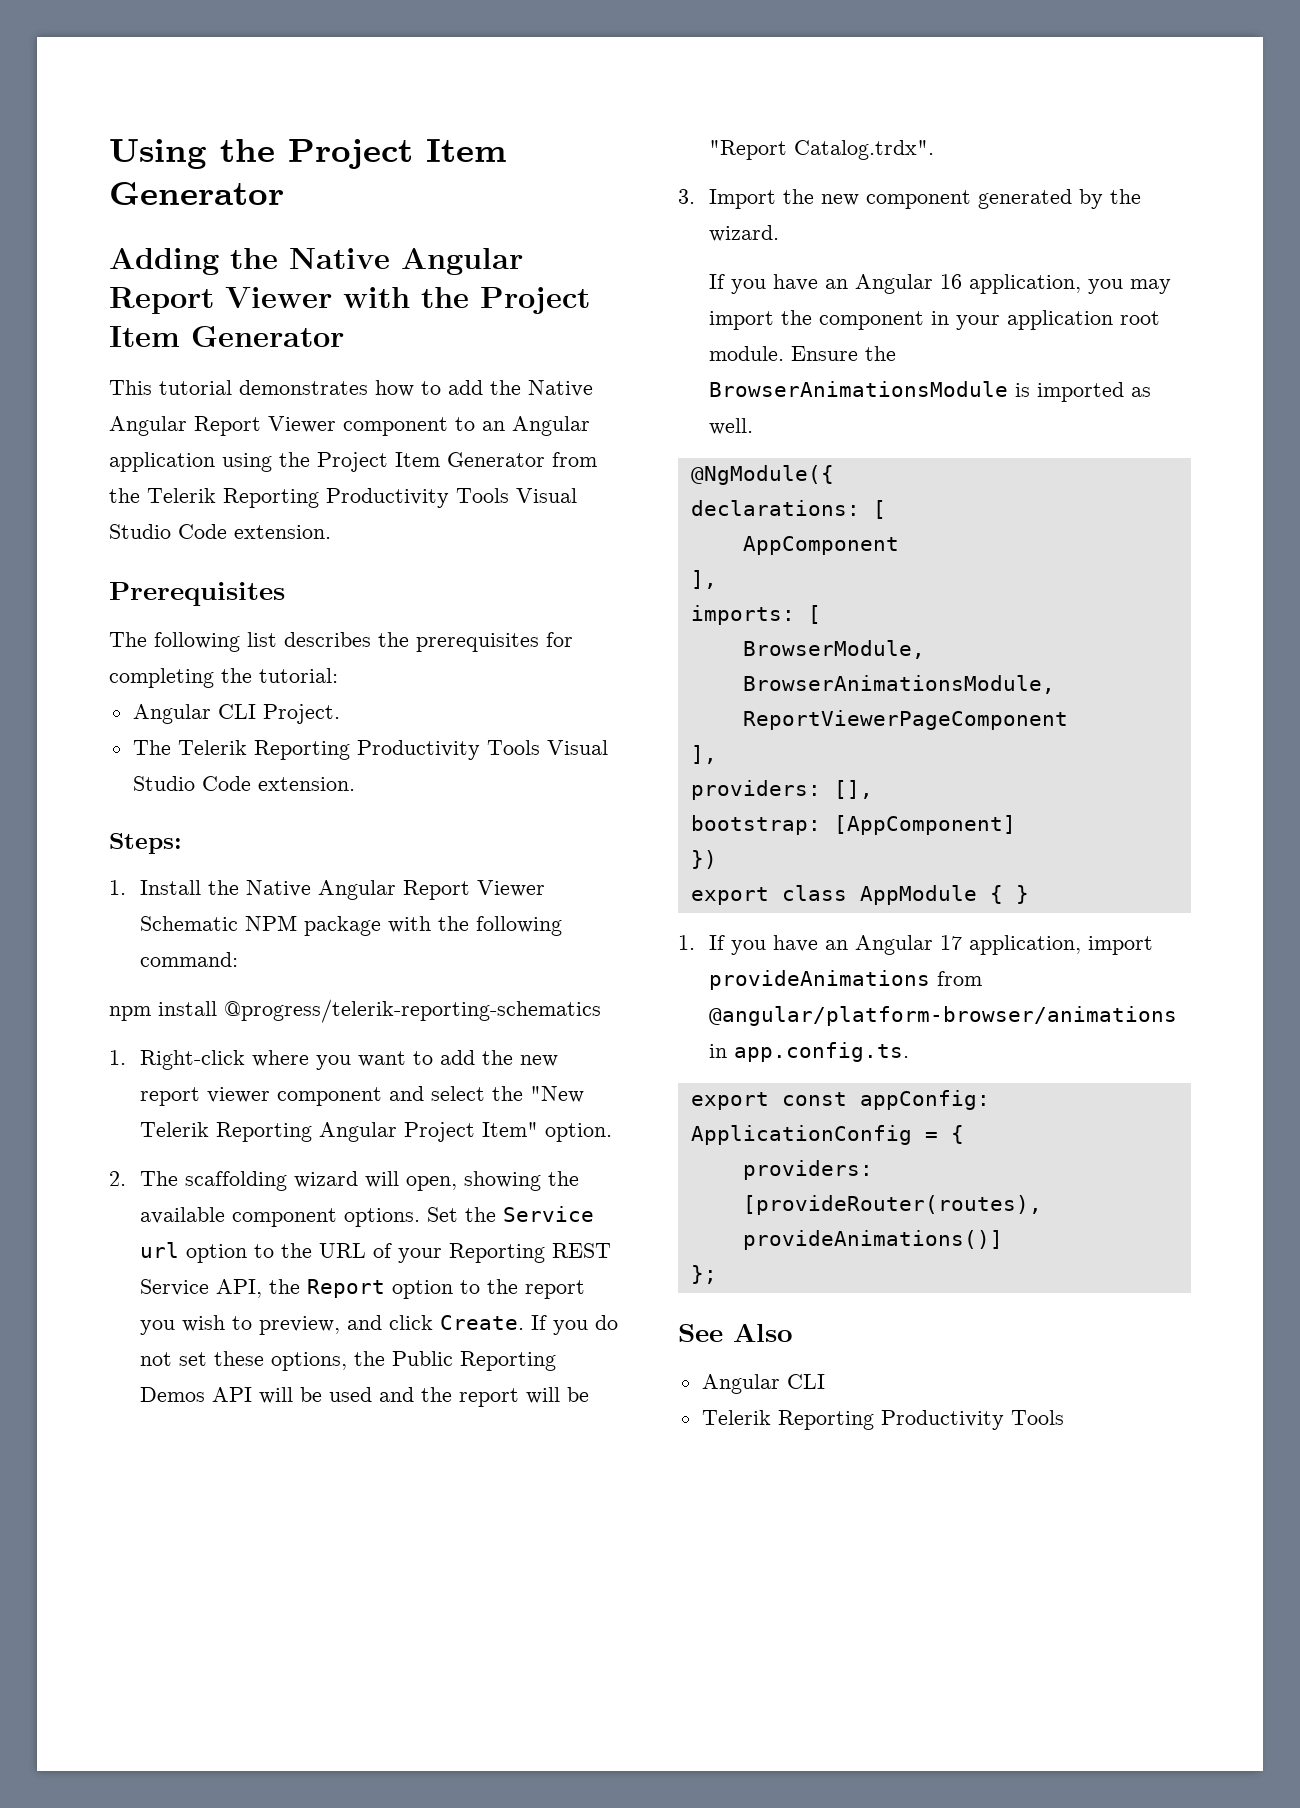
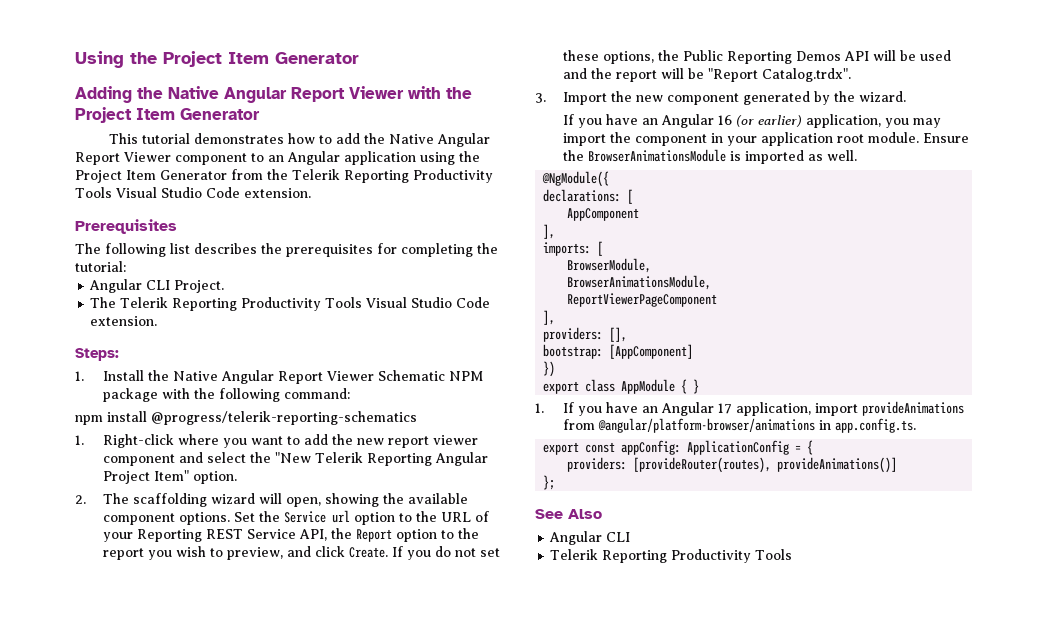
(963, 281) none -> [735,115,802,127] (or earlier)

